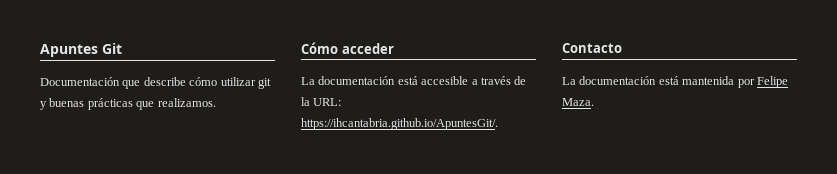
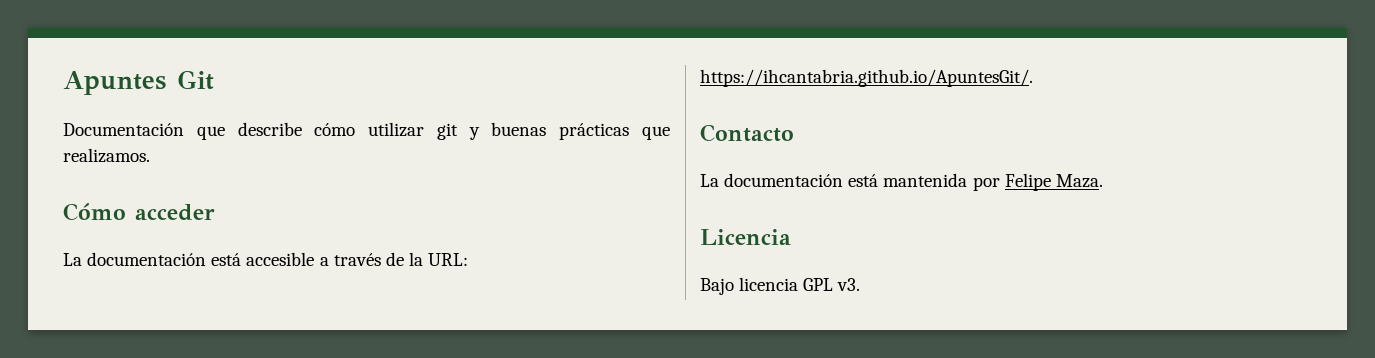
(594, 102) none -> [700,229,791,245] [700,277,861,295] // Licencia // Bajo licencia GPL v3.

